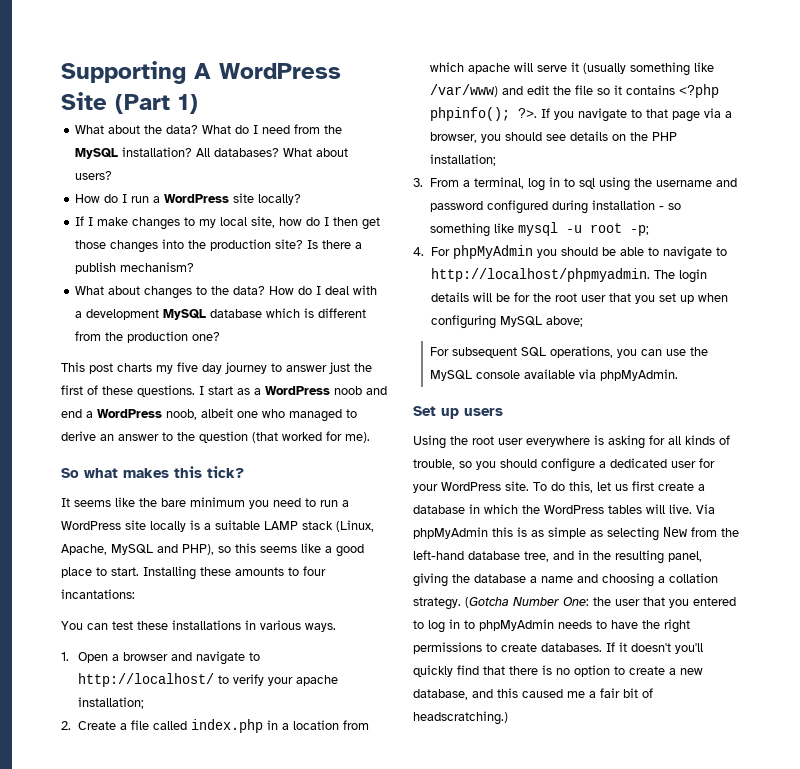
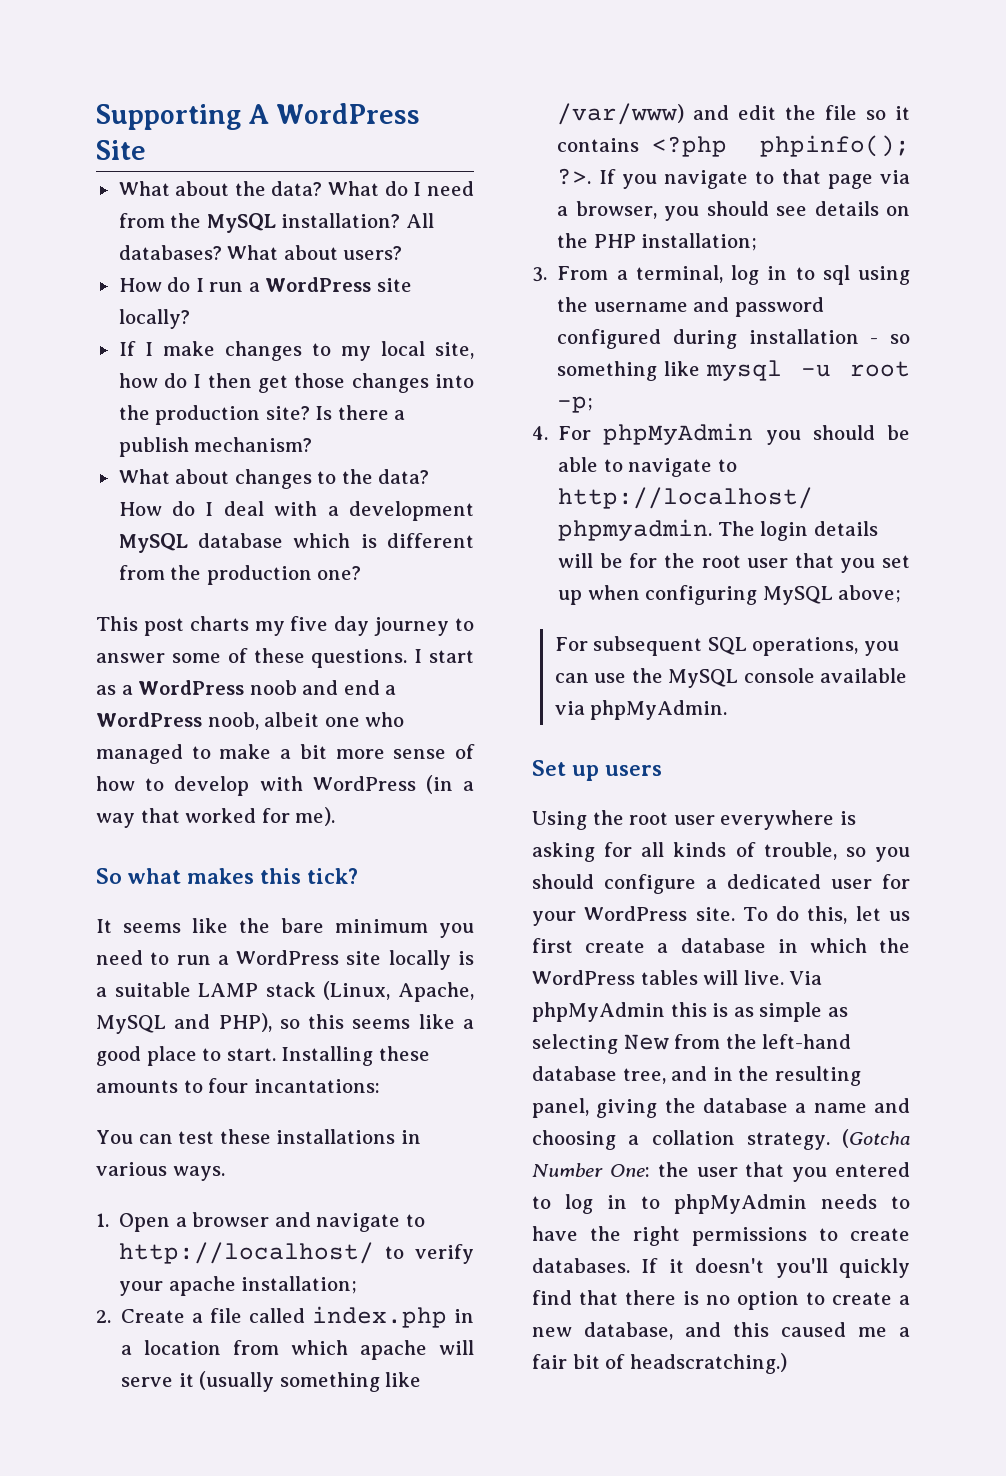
[115,94,198,114] (Part 1) -> (146, 150) none
[329,362,372,374] [61,385,83,395] just the first -> [171,653,221,663] some
[61,431,278,443] derive an answer to the question (that -> [219,744,475,759] [96,775,474,796] [96,808,180,828] make a bit more sense of how to develop with WordPress (in a way that

